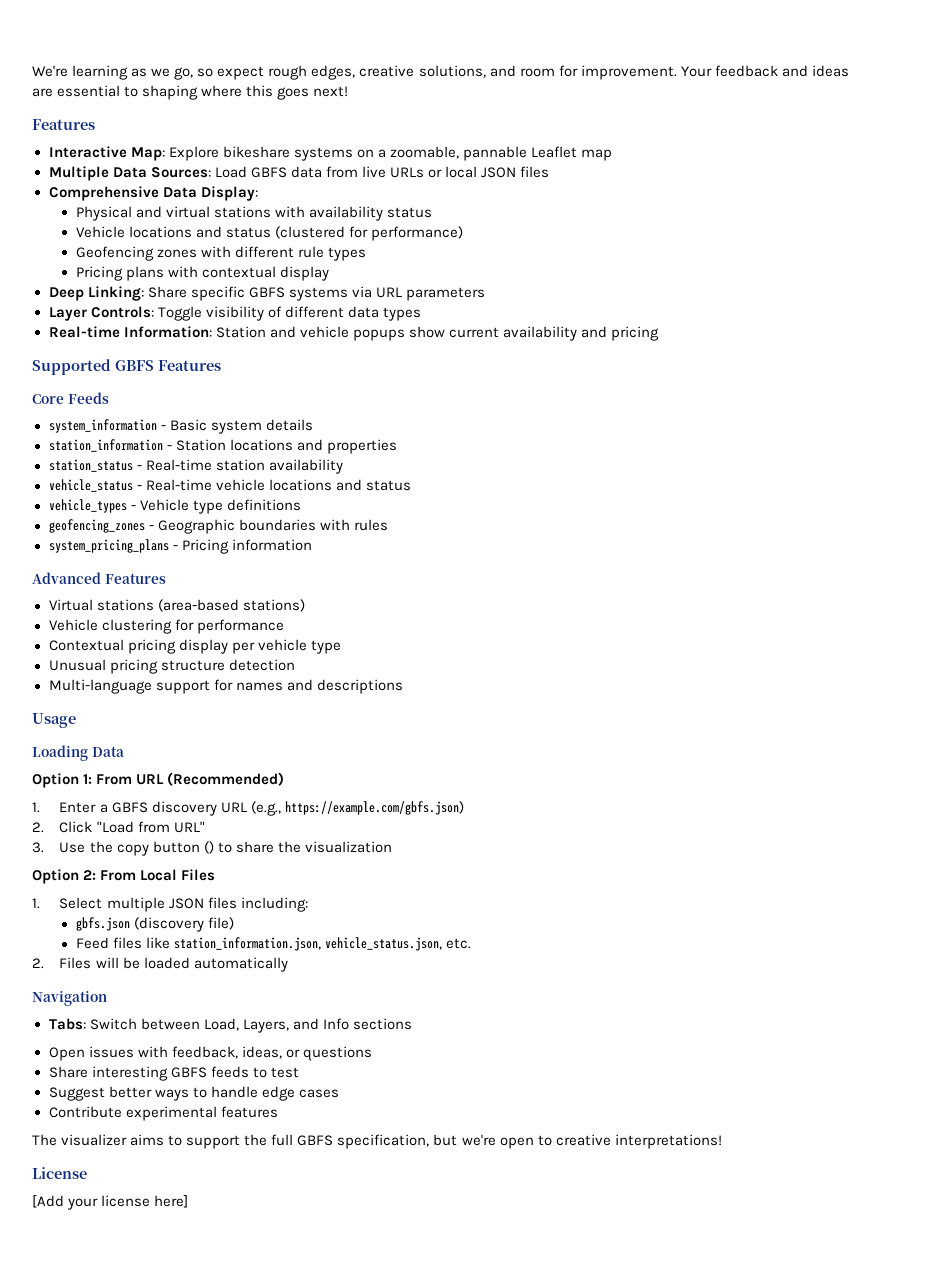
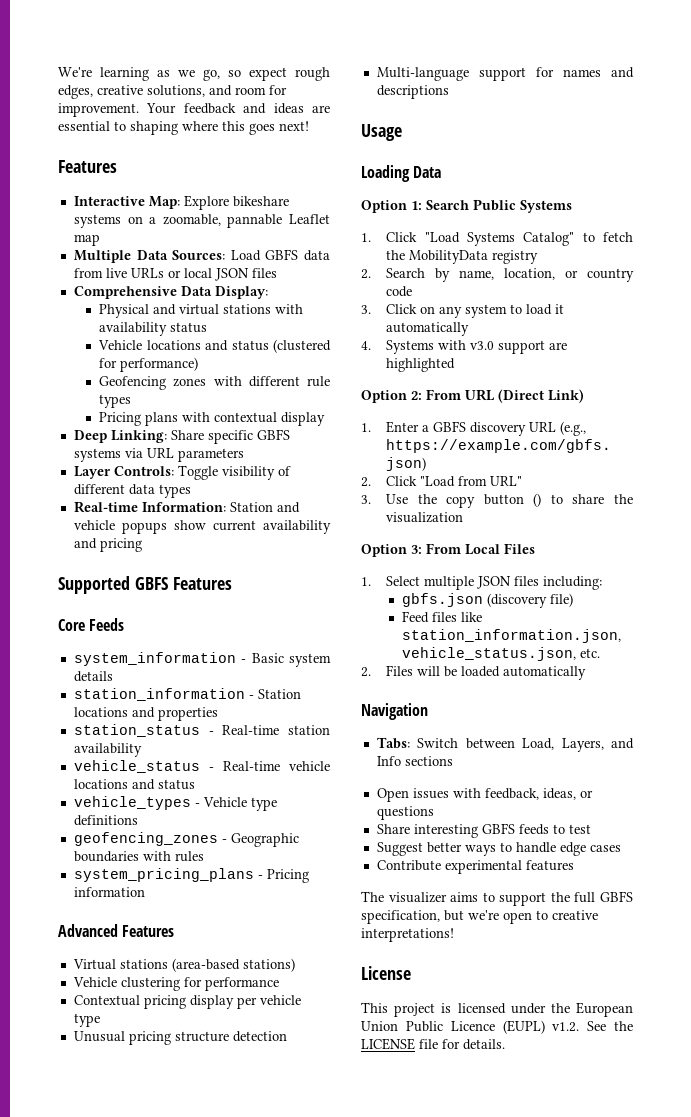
[96,772,285,786] From URL (Recommended) -> [426,199,572,213] [361,232,633,246] [386,250,539,264] [361,268,634,282] [386,286,413,297] [361,304,565,318] [386,322,470,336] [361,340,568,354] [386,358,456,372] [361,389,584,403] Search Public Systems // 1. Click "Load Systems Catalog" to fetch the MobilityData registry // 2. Search by name, location, or country code // 3. Click on any system to load it automatically // 4. Systems with v3.0 support are highlighted // Option 2: From URL (Direct Link)
[83,870,97,880] 2: -> [411,545,422,554] 3:
[32,1195,189,1210] [Add your license here] -> [361,1002,633,1017] [361,1020,633,1034] [361,1038,505,1050] This project is licensed under the European Union Public Licence (EUPL) v1.2. See the LICENSE file for details.

